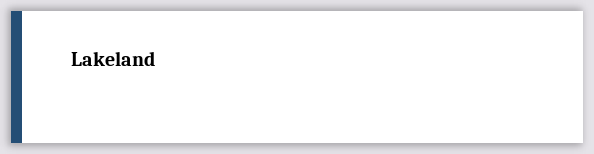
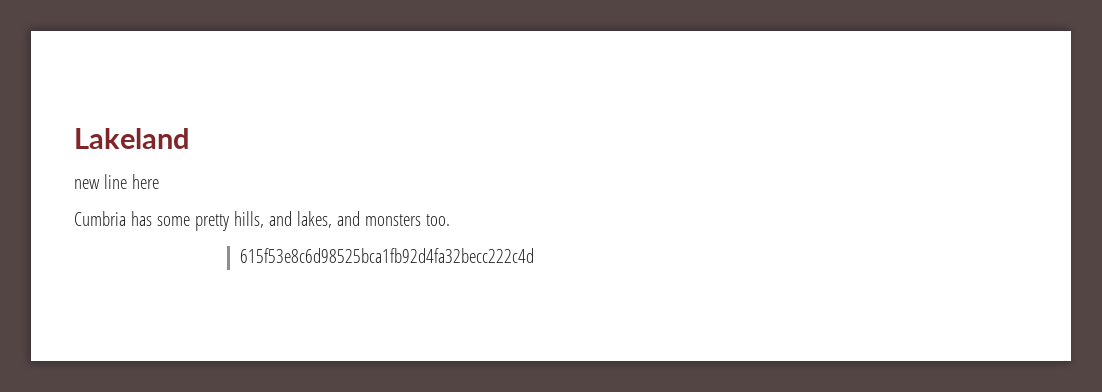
(155, 58) none -> [74,174,159,189] [74,211,450,231] [239,248,534,263] // new line here // Cumbria has some pretty hills, and lakes, and monsters too. // 615f53e8c6d98525bca1fb92d4fa32becc222c4d

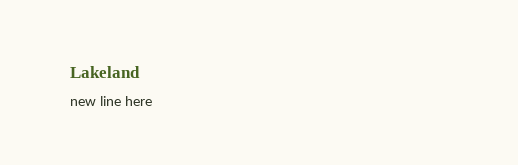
[74,211,450,231] [239,248,534,263] // Cumbria has some pretty hills, and lakes, and monsters too. // 615f53e8c6d98525bca1fb92d4fa32becc222c4d -> (152, 101) none

